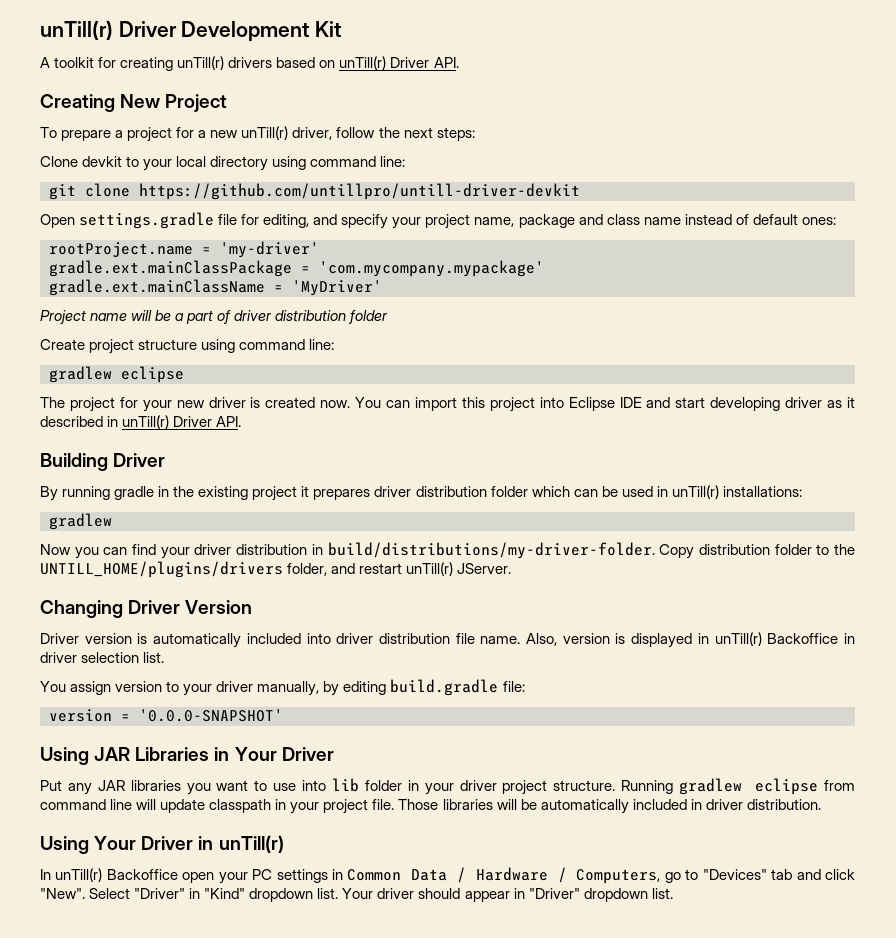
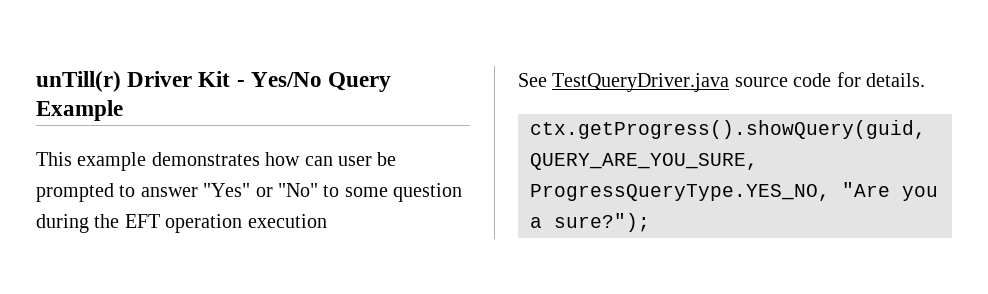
[40,20,310,42] unTill(r) Driver Development -> [36,71,193,92] unTill(r) Driver
[40,56,459,71] [40,94,228,112] [40,126,475,142] [40,156,406,171] [49,183,580,200] [40,212,836,229] [49,241,319,258] [49,260,544,277] [49,279,382,296] [40,310,389,325] [40,339,335,354] [49,366,184,383] [40,397,855,412] [40,415,242,429] [40,453,166,471] [40,485,802,501] [49,513,112,530] [40,542,856,559] [40,561,512,578] [40,600,253,618] [40,632,856,648] [40,652,165,663] [40,679,525,696] [49,709,283,722] [40,747,334,765] [40,778,855,795] [40,799,821,814] [40,835,284,854] [40,867,855,884] [40,888,673,902] // A toolkit for creating unTill(r) drivers based on unTill(r) Driver API. // Creating New Project // To prepare a project for a new unTill(r) driver, follow the next steps: // Clone devkit to your local directory using command line: // git clone https://github.com/untillpro/untill-driver-devkit // Open settings.gradle file for editing, and specify your project name, package and class name instead of default ones: // rootProject.name = 'my-driver' // gradle.ext.mainClassPackage = 'com.mycompany.mypackage' // gradle.ext.mainClassName = 'MyDriver' // Project name will be a part of driver distribution folder // Create project structure using command line: // gradlew eclipse // The project for your new driver is created now. You can import this project into Eclipse IDE and start developing driver as it described in unTill(r) Driver API. // Building Driver // By running gradle in the existing project it prepares driver distribution folder which can be used in unTill(r) installations: // gradlew // Now you can find your driver distribution in build/distributions/my-driver-folder. Copy distribution folder to the UNTILL_HOME/plugins/drivers folder, and restart unTill(r) JServer. // Changing Driver Version // Driver version is automatically included into driver distribution file name. Also, version is displayed in unTill(r) Backoffice in driver selection list. // You assign version to your driver manually, by editing build.gradle file: // version = '0.0.0-SNAPSHOT' // Using JAR Libraries in Your Driver // Put any JAR libraries you want to use into lib folder in your driver project structure. Running gradlew eclipse from command line will update classpath in your project file. Those libraries will be automatically included in driver distribution. // Using Your Driver in unTill(r) // In unTill(r) Backoffice open your PC settings in Common Data / Hardware / Computers, go to "Devices" tab and click "New". Select "Driver" in "Kind" dropdown list. Your driver should appear in "Driver" dropdown list. -> [236,72,392,92] [36,100,123,121] [36,152,397,171] [36,183,463,202] [36,214,327,233] [518,72,925,92] [530,120,926,139] [530,153,758,170] [530,182,938,201] [530,213,650,232] - Yes/No Query Example // This example demonstrates how can user be prompted to answer "Yes" or "No" to some question during the EFT operation execution // See TestQueryDriver.java source code for details. // ctx.getProgress().showQuery(guid, QUERY_ARE_YOU_SURE, ProgressQueryType.YES_NO, "Are you a sure?");

